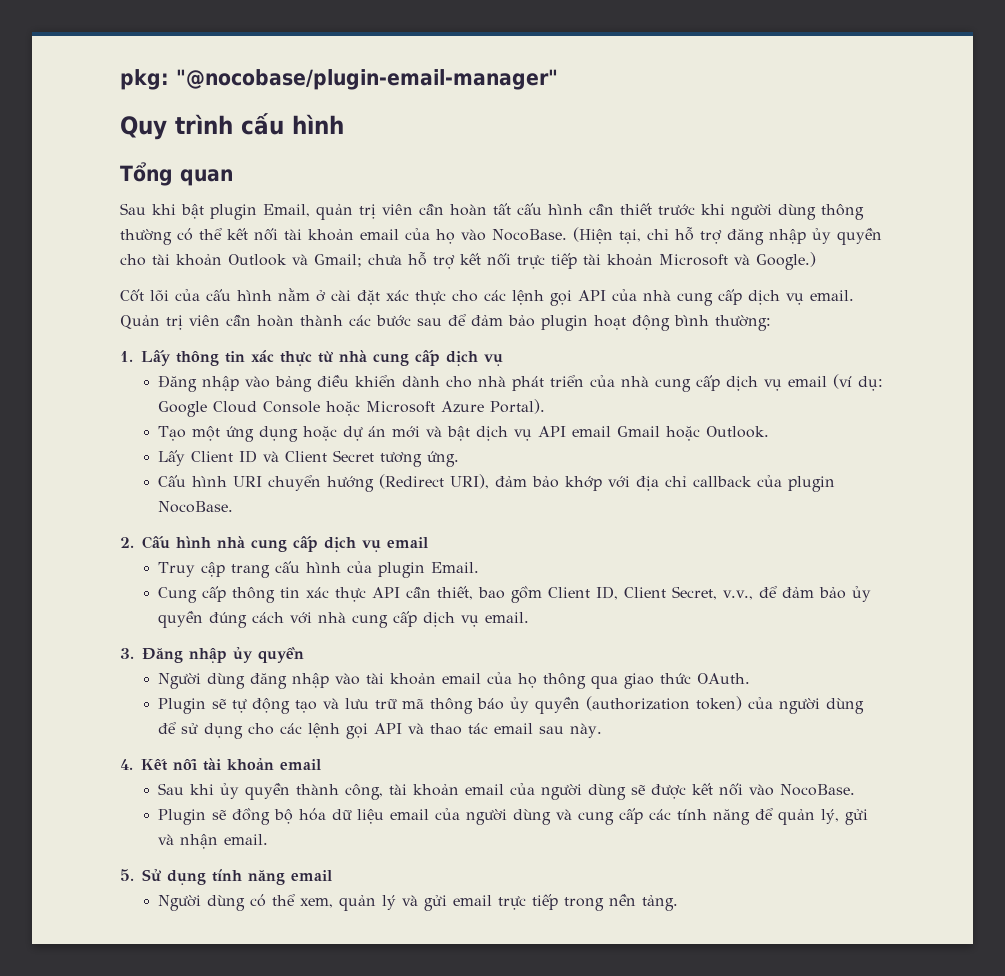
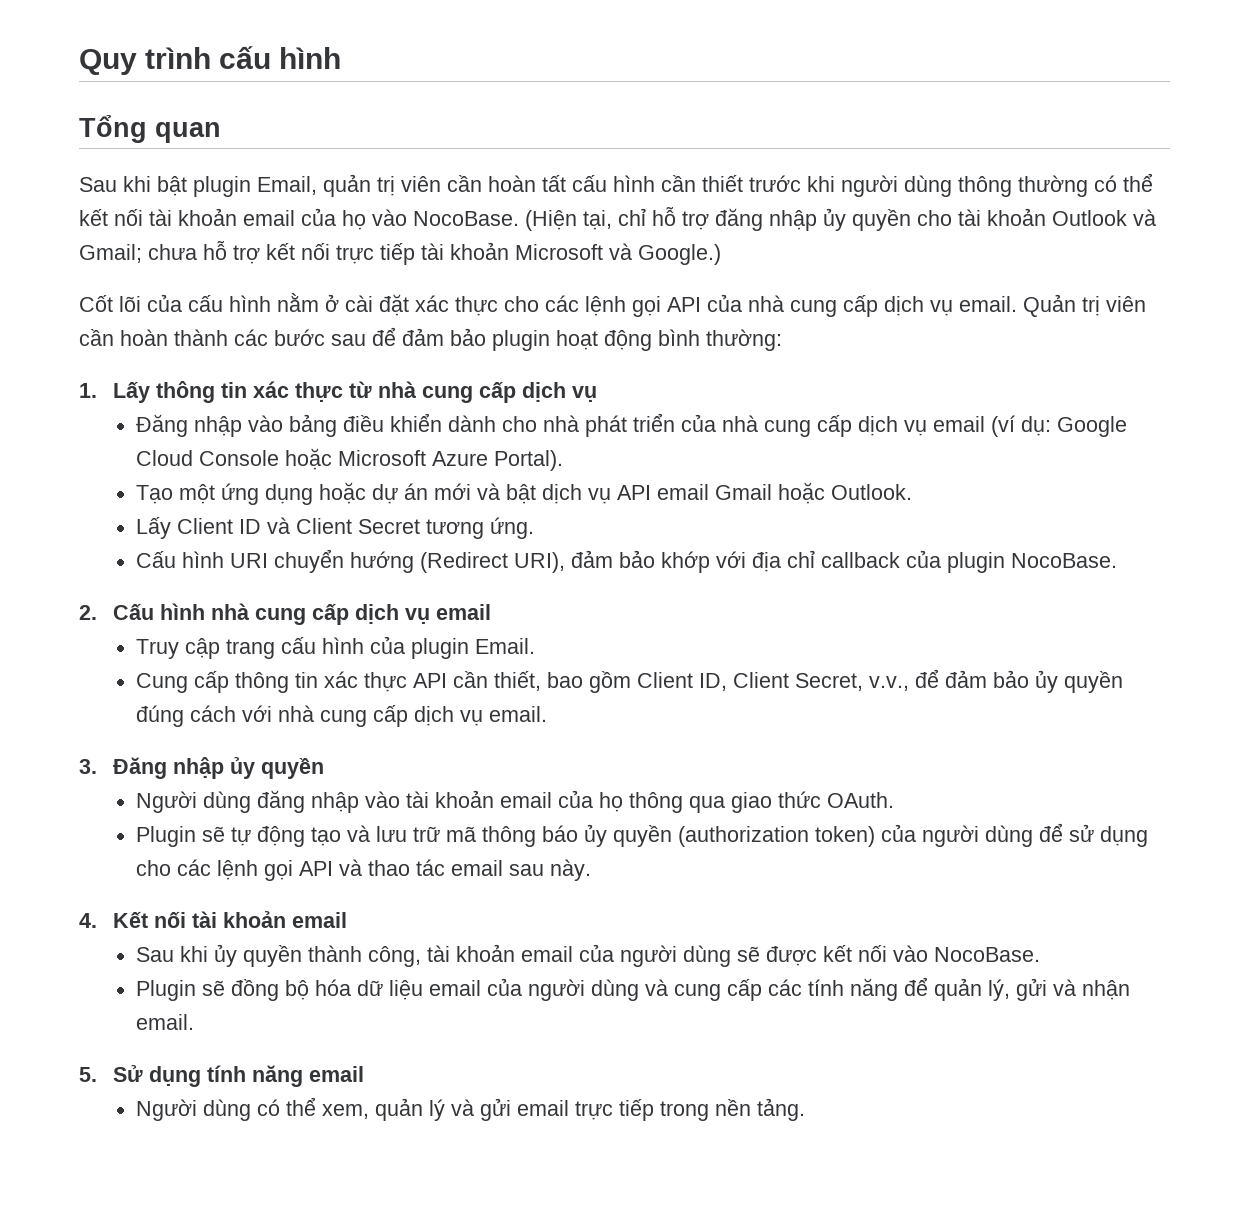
[120,69,558,90] pkg: "@nocobase/plugin-email-manager" // -> (79, 62) none

